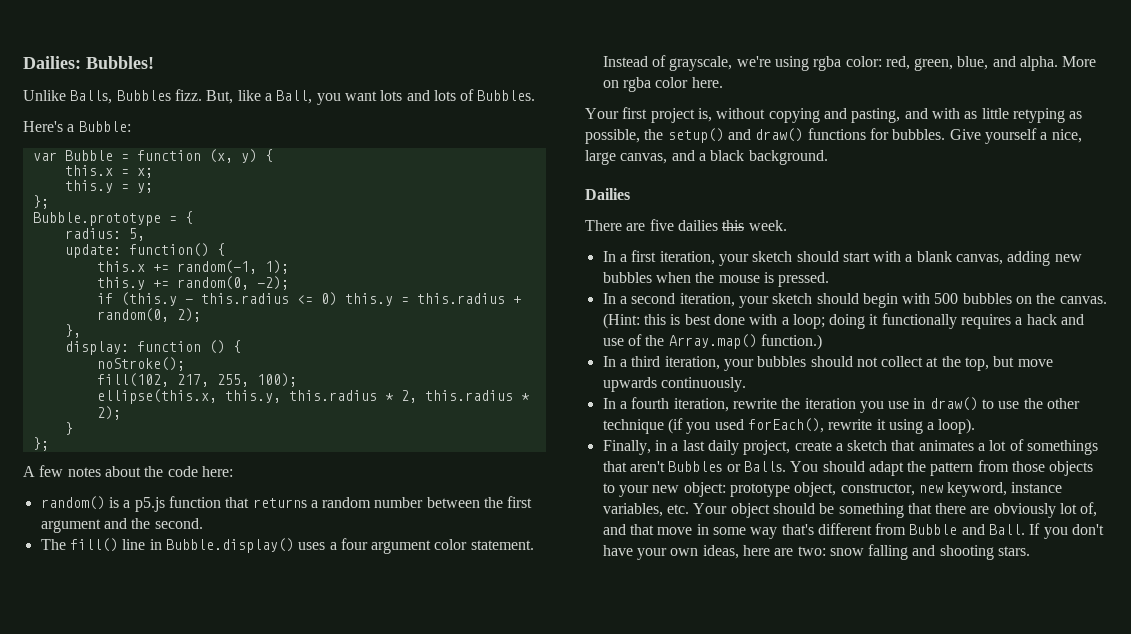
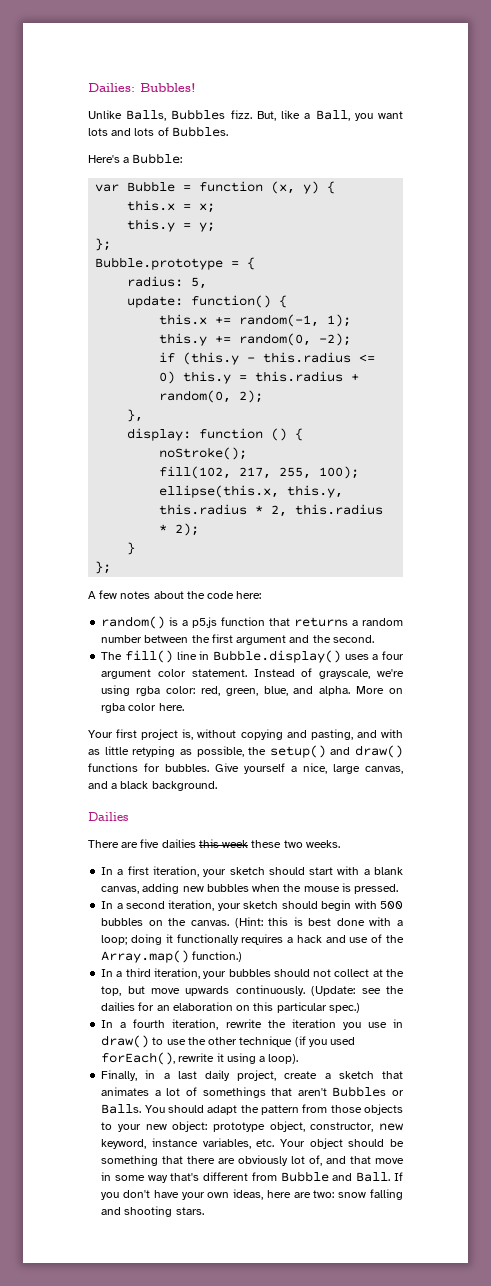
[748,220,787,231] week. -> [222,840,340,848] week these two weeks.
(746, 384) none -> [311,986,404,996] [101,1002,360,1013] (Update: see the dailies for an elaboration on this particular spec.)

